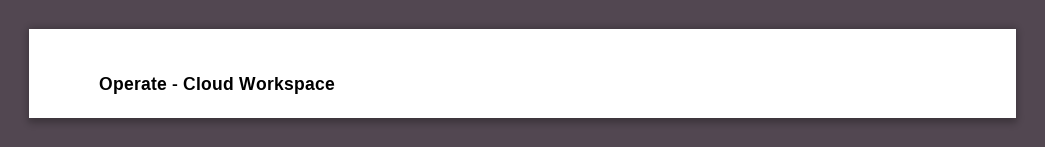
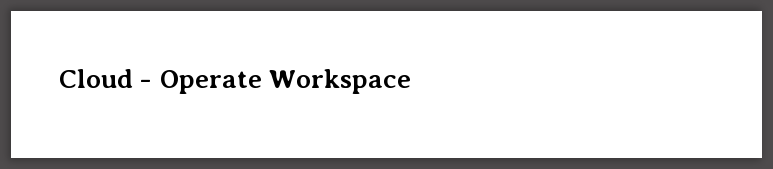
[99,77,234,94] Operate - Cloud -> [59,69,262,94] Cloud - Operate

